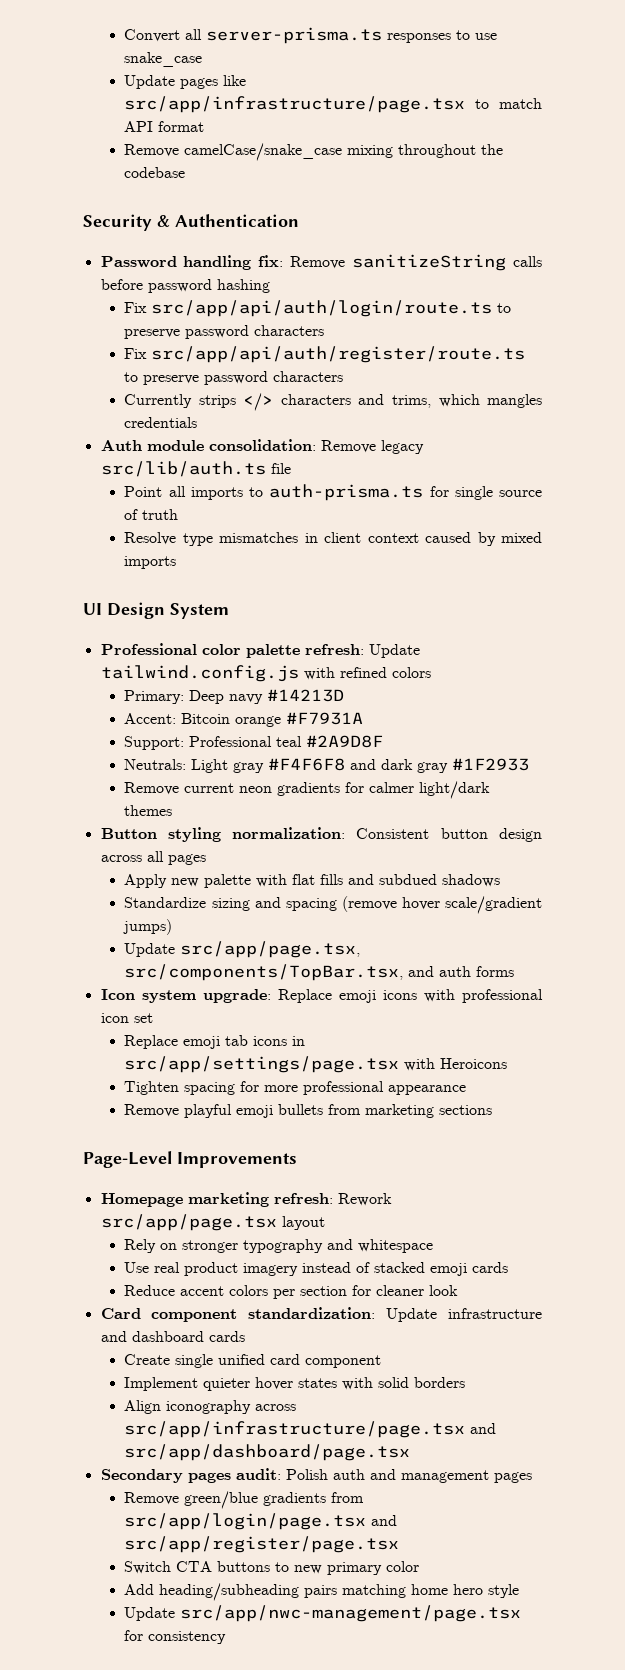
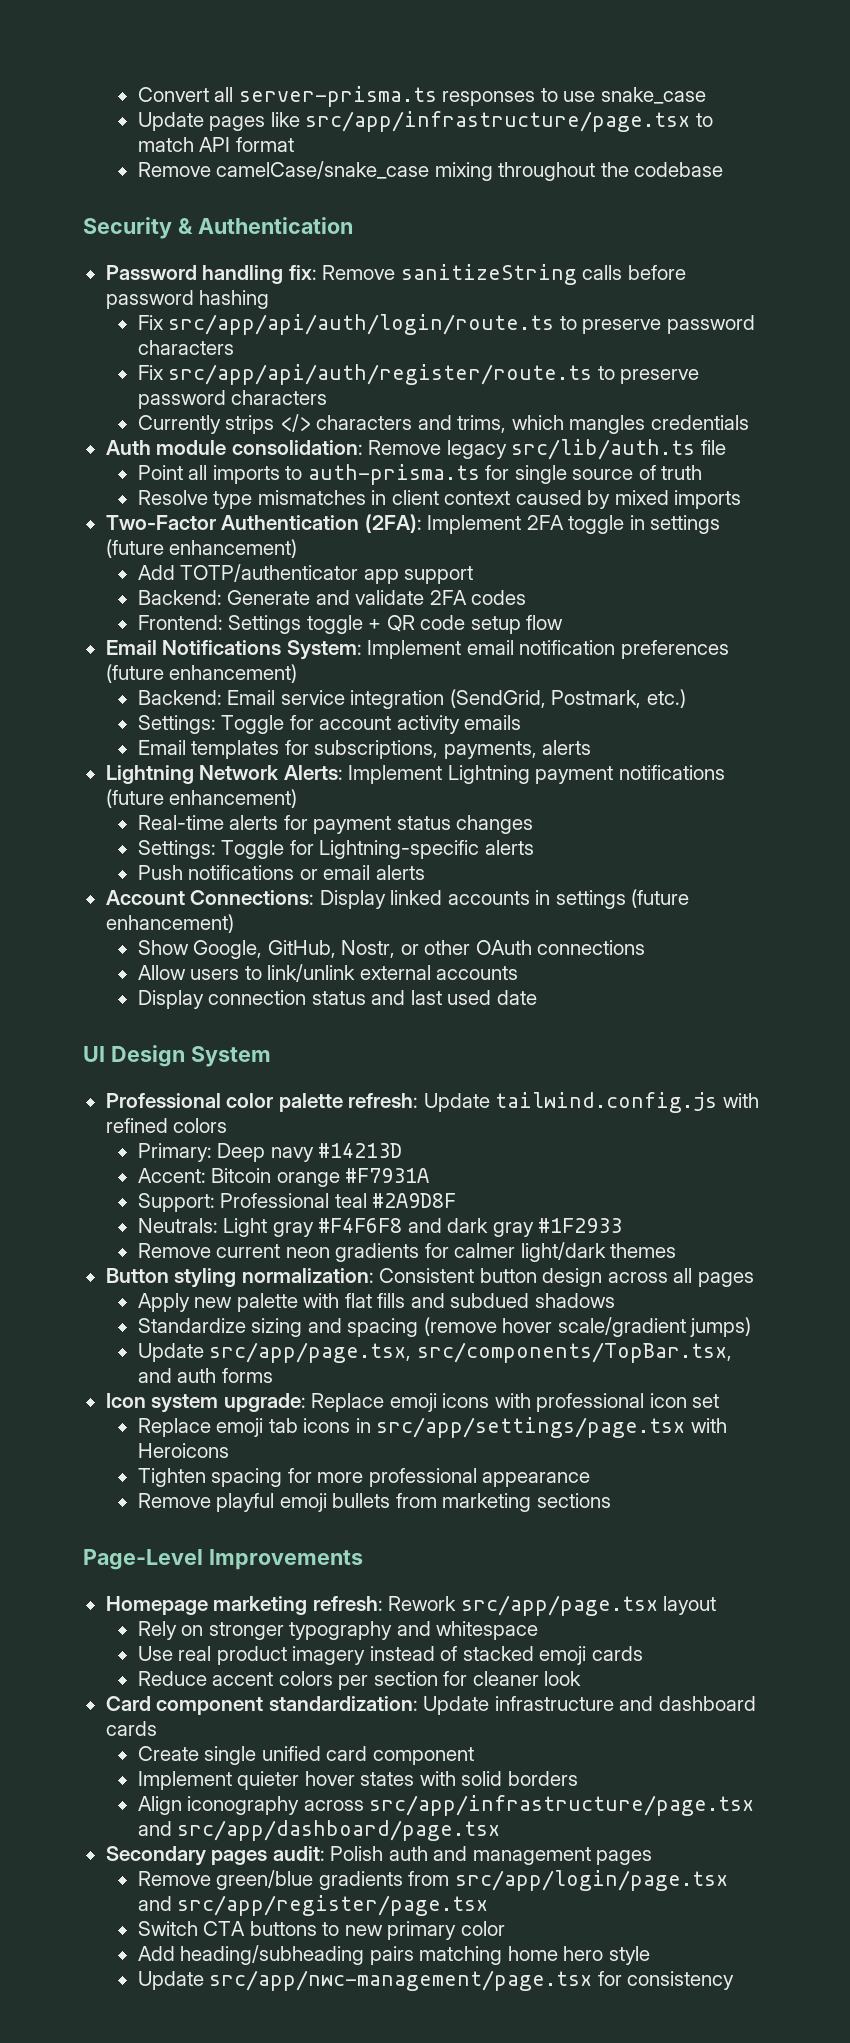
(177, 562) none -> [105,514,721,534] [105,539,298,558] [137,564,474,584] [137,590,527,605] [137,615,564,634] [105,640,729,660] [105,664,298,683] [137,689,686,709] [137,715,522,734] [137,740,592,759] [105,765,725,784] [105,789,298,808] [137,815,534,834] [137,840,534,859] [137,865,425,880] [105,889,690,909] [105,914,234,933] [137,940,646,959] [137,964,519,982] [137,990,537,1009] // Two-Factor Authentication (2FA): Implement 2FA toggle in settings (future enhancement) // Add TOTP/authenticator app support // Backend: Generate and validate 2FA codes // Frontend: Settings toggle + QR code setup flow // Email Notifications System: Implement email notification preferences (future enhancement) // Backend: Email service integration (SendGrid, Postmark, etc.) // Settings: Toggle for account activity emails // Email templates for subscriptions, payments, alerts // Lightning Network Alerts: Implement Lightning payment notifications (future enhancement) // Real-time alerts for payment status changes // Settings: Toggle for Lightning-specific alerts // Push notifications or email alerts // Account Connections: Display linked accounts in settings (future enhancement) // Show Google, GitHub, Nostr, or other OAuth connections // Allow users to link/unlink external accounts // Display connection status and last used date

